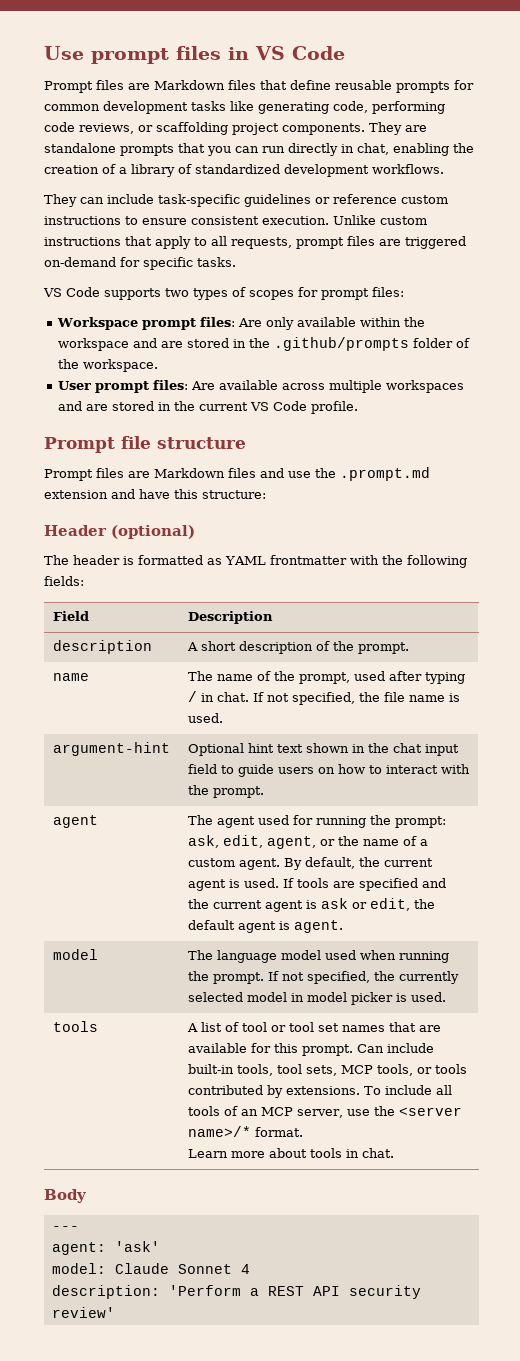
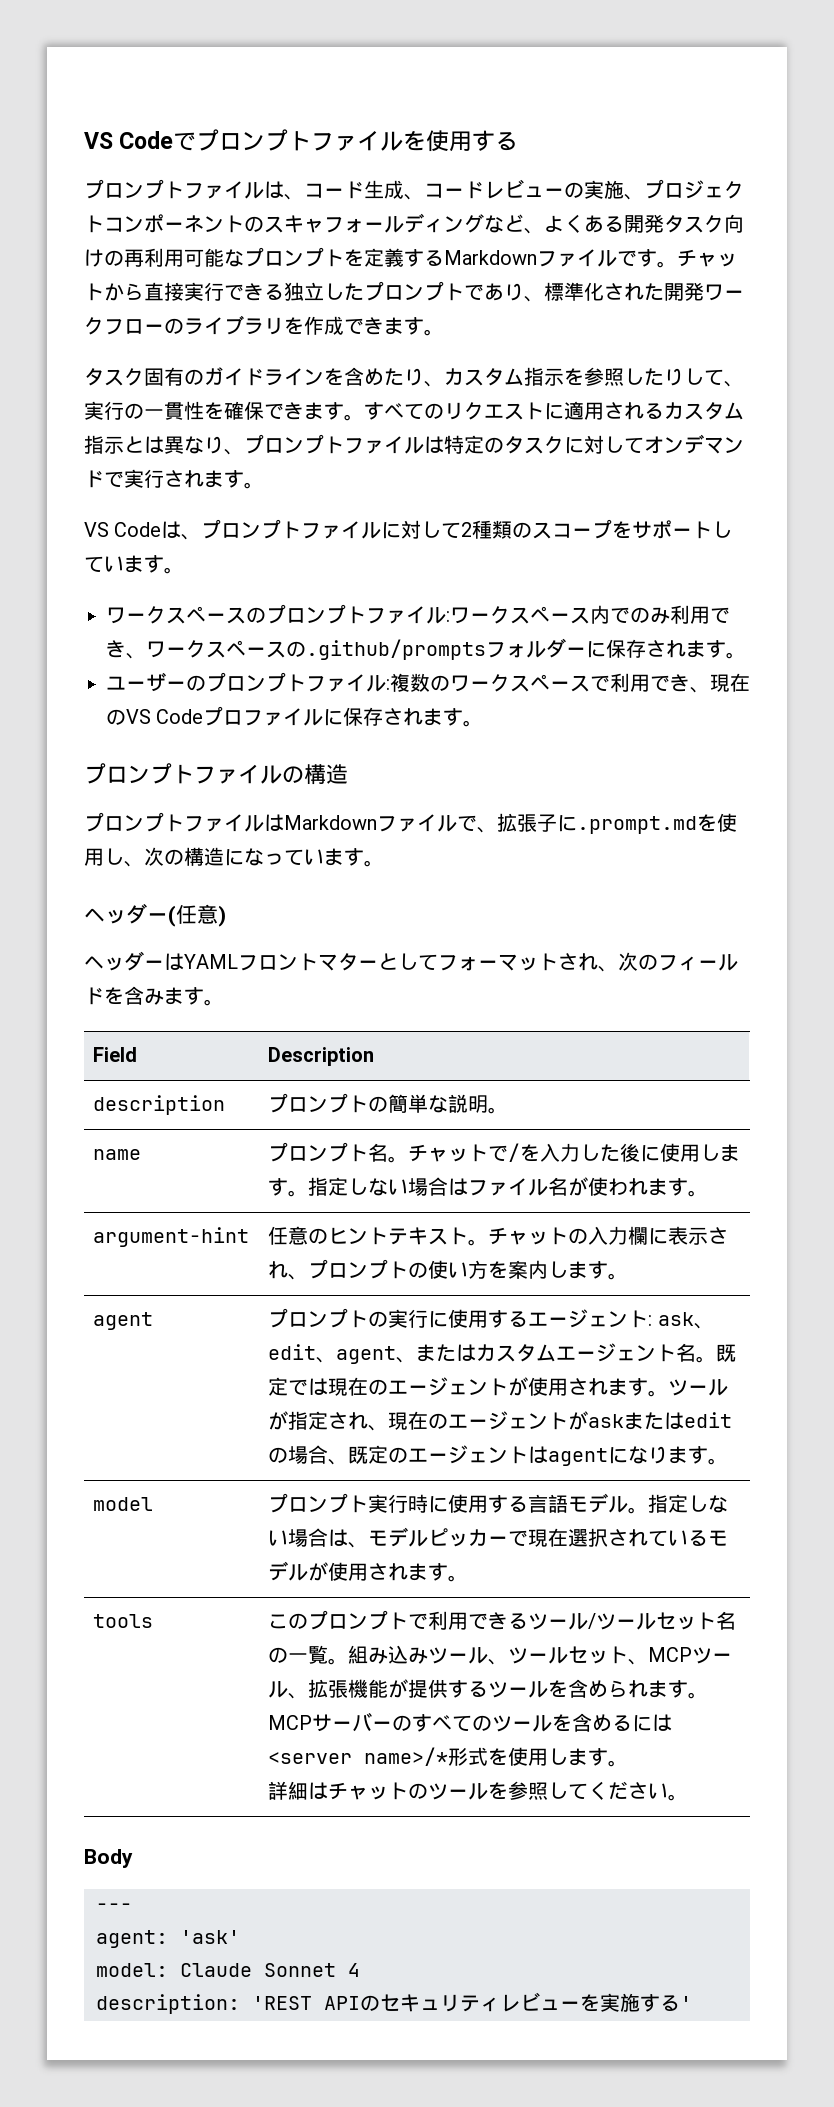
[44,46,345,64] [44,80,474,93] [44,101,445,114] [44,122,427,135] [44,143,474,156] [44,164,444,177] [44,194,448,207] [44,215,427,225] [44,236,466,249] [44,257,236,270] [43,287,404,300] [57,317,426,330] [58,337,471,351] [58,359,159,372] [58,380,465,393] [58,401,359,414] [44,436,246,453] [44,467,430,481] [44,489,266,499] [44,525,195,539] [44,555,467,568] [44,576,84,586] [52,611,89,621] [187,611,273,624] [52,640,152,654] [186,641,409,654] [52,673,89,681] [187,671,465,684] [187,691,460,705] [187,713,223,723] [52,742,170,756] [187,743,459,756] [187,764,470,777] [187,785,264,798] [52,815,98,828] [187,815,446,828] [187,835,428,849] [187,857,433,870] [187,878,446,891] [187,898,435,912] [187,920,343,933] [52,949,98,960] [187,950,449,963] [187,971,459,984] [187,992,446,1005] [52,1021,98,1032] [186,1022,441,1032] [187,1043,434,1056] [187,1064,467,1076] [187,1085,452,1098] [187,1106,462,1118] [187,1126,303,1137] [187,1148,394,1158] Use prompt files in VS Code // Prompt files are Markdown files that define reusable prompts for common development tasks like generating code, performing code reviews, or scaffolding project components. They are standalone prompts that you can run directly in chat, enabling the creation of a library of standardized development workflows. // They can include task-specific guidelines or reference custom instructions to ensure consistent execution. Unlike custom instructions that apply to all requests, prompt files are triggered on-demand for specific tasks. // VS Code supports two types of scopes for prompt files: // Workspace prompt files: Are only available within the workspace and are stored in the .github/prompts folder of the workspace. // User prompt files: Are available across multiple workspaces and are stored in the current VS Code profile. // Prompt file structure // Prompt files are Markdown files and use the .prompt.md extension and have this structure: // Header (optional) // The header is formatted as YAML frontmatter with the following fields: // Field | Description // description | A short description of the prompt. // name | The name of the prompt, used after typing / in chat. If not specified, the file name is used. // argument-hint | Optional hint text shown in the chat input field to guide users on how to interact with the prompt. // agent | The agent used for running the prompt: ask, edit, agent, or the name of a custom agent. By default, the current agent is used. If tools are specified and the current agent is ask or edit, the default agent is agent. // model | The language model used when running the prompt. If not specified, the currently selected model in model picker is used. // tools | A list of tool or tool set names that are available for this prompt. Can include built-in tools, tool sets, MCP tools, or tools contributed by extensions. To include all tools of an MCP server, use the <server name>/* format. // Learn more about tools in chat. -> [84,129,519,152] [84,179,744,200] [84,213,744,234] [84,247,737,268] [84,281,744,302] [84,315,444,336] [84,367,744,387] [84,401,744,421] [84,434,744,455] [84,469,264,489] [84,519,733,540] [84,555,184,574] [106,604,730,624] [106,638,746,660] [106,672,750,693] [106,706,484,727] [84,763,348,785] [84,812,737,834] [84,847,384,867] [84,903,226,927] [84,951,738,972] [84,986,224,1006] [93,1047,138,1062] [268,1047,375,1066] [93,1095,226,1115] [268,1093,509,1114] [93,1149,142,1160] [268,1142,741,1163] [268,1177,709,1197] [93,1227,250,1247] [268,1226,729,1246] [268,1259,629,1280] [93,1312,154,1330] [268,1308,714,1329] [268,1343,737,1364] [268,1377,729,1397] [268,1411,733,1431] [268,1445,729,1466] [93,1497,154,1511] [268,1493,729,1514] [268,1527,729,1548] [268,1561,469,1582] [93,1614,154,1628] [268,1610,737,1630] [268,1645,733,1665] [268,1679,709,1699] [268,1712,673,1732] [268,1747,629,1767] [268,1781,689,1801] VS Codeでプロンプトファイルを使用する // プロンプトファイルは、コード生成、コードレビューの実施、プロジェクトコンポーネントのスキャフォールディングなど、よくある開発タスク向けの再利用可能なプロンプトを定義するMarkdownファイルです。チャットから直接実行できる独立したプロンプトであり、標準化された開発ワークフローのライブラリを作成できます。 // タスク固有のガイドラインを含めたり、カスタム指示を参照したりして、実行の一貫性を確保できます。すべてのリクエストに適用されるカスタム指示とは異なり、プロンプトファイルは特定のタスクに対してオンデマンドで実行されます。 // VS Codeは、プロンプトファイルに対して2種類のスコープをサポートしています。 // ワークスペースのプロンプトファイル:ワークスペース内でのみ利用でき、ワークスペースの.github/promptsフォルダーに保存されます。 // ユーザーのプロンプトファイル:複数のワークスペースで利用でき、現在のVS Codeプロファイルに保存されます。 // プロンプトファイルの構造 // プロンプトファイルはMarkdownファイルで、拡張子に.prompt.mdを使用し、次の構造になっています。 // ヘッダー(任意) // ヘッダーはYAMLフロントマターとしてフォーマットされ、次のフィールドを含みます。 // Field | Description // description | プロンプトの簡単な説明。 // name | プロンプト名。チャットで/を入力した後に使用します。指定しない場合はファイル名が使われます。 // argument-hint | 任意のヒントテキスト。チャットの入力欄に表示され、プロンプトの使い方を案内します。 // agent | プロンプトの実行に使用するエージェント: ask、edit、agent、またはカスタムエージェント名。既定では現在のエージェントが使用されます。ツールが指定され、現在のエージェントがaskまたはeditの場合、既定のエージェントはagentになります。 // model | プロンプト実行時に使用する言語モデル。指定しない場合は、モデルピッカーで現在選択されているモデルが使用されます。 // tools | このプロンプトで利用できるツール/ツールセット名の一覧。組み込みツール、ツールセット、MCPツール、拡張機能が提供するツールを含められます。MCPサーバーのすべてのツールを含めるには<server name>/*形式を使用します。 // 詳細はチャットのツールを参照してください。
[168,1285,421,1299] [51,1307,115,1318] 'Perform a REST API security review' -> [252,1992,692,2012] 'REST APIのセキュリティレビューを実施する'

